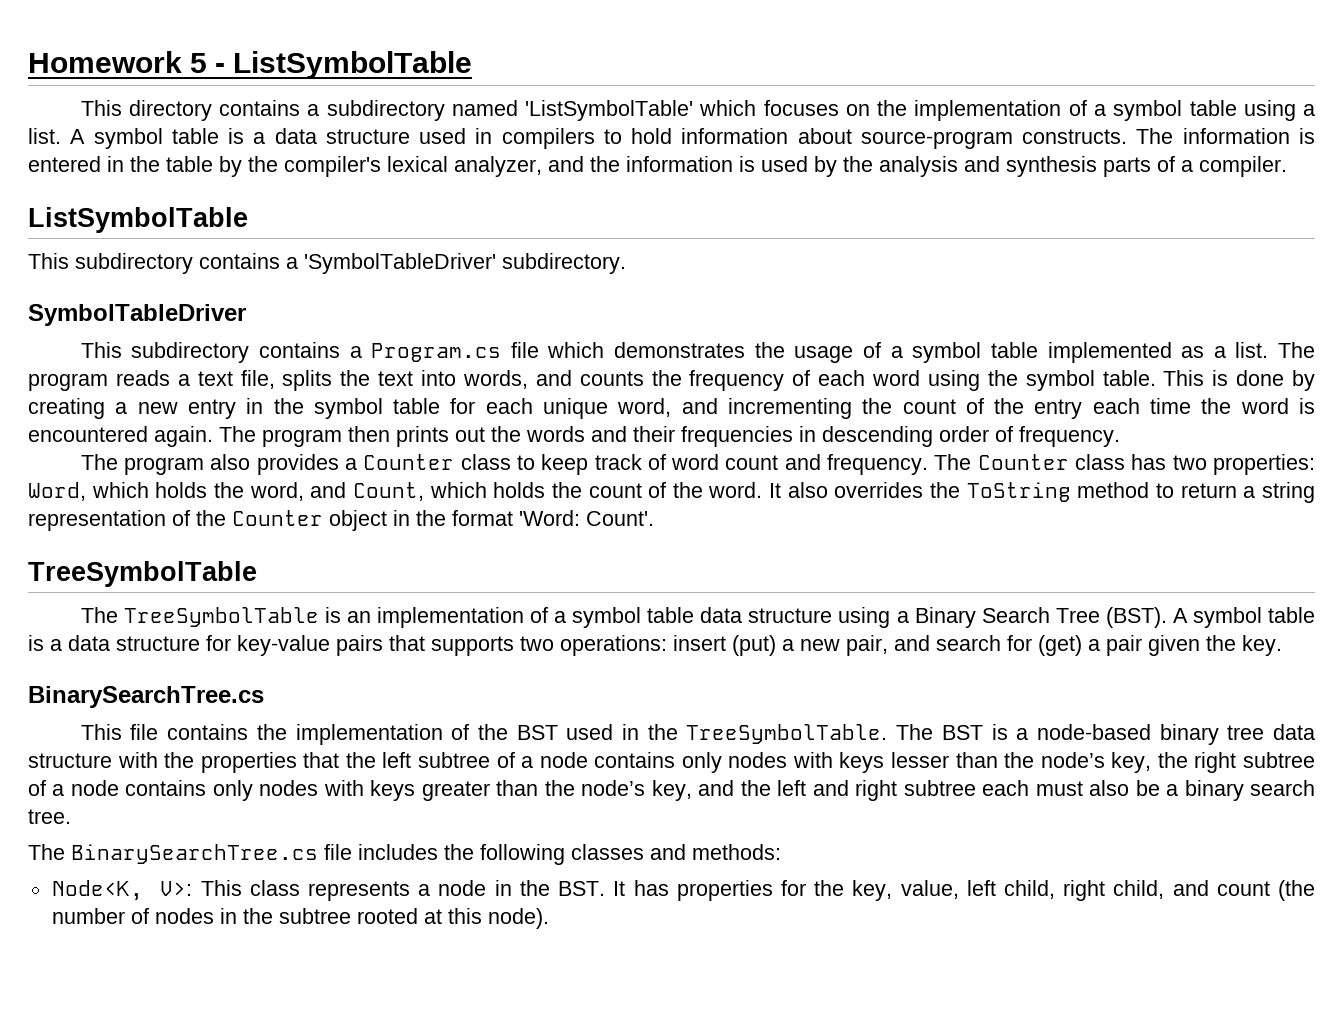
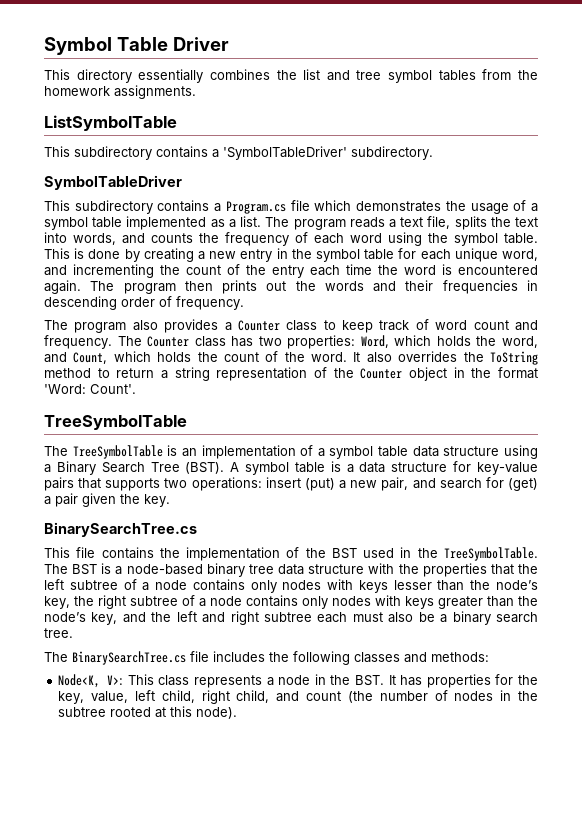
[28,51,473,79] [80,100,1316,121] [28,128,1316,149] [28,156,1287,177] Homework 5 - ListSymbolTable // This directory contains a subdirectory named 'ListSymbolTable' which focuses on the implementation of a symbol table using a list. A symbol table is a data structure used in compilers to hold information about source-program constructs. The information is entered in the table by the compiler's lexical analyzer, and the information is used by the analysis and synthesis parts of a compiler. -> [44,37,229,55] [44,69,538,83] [44,85,196,99] Symbol Table Driver // This directory essentially combines the list and tree symbol tables from the homework assignments.

